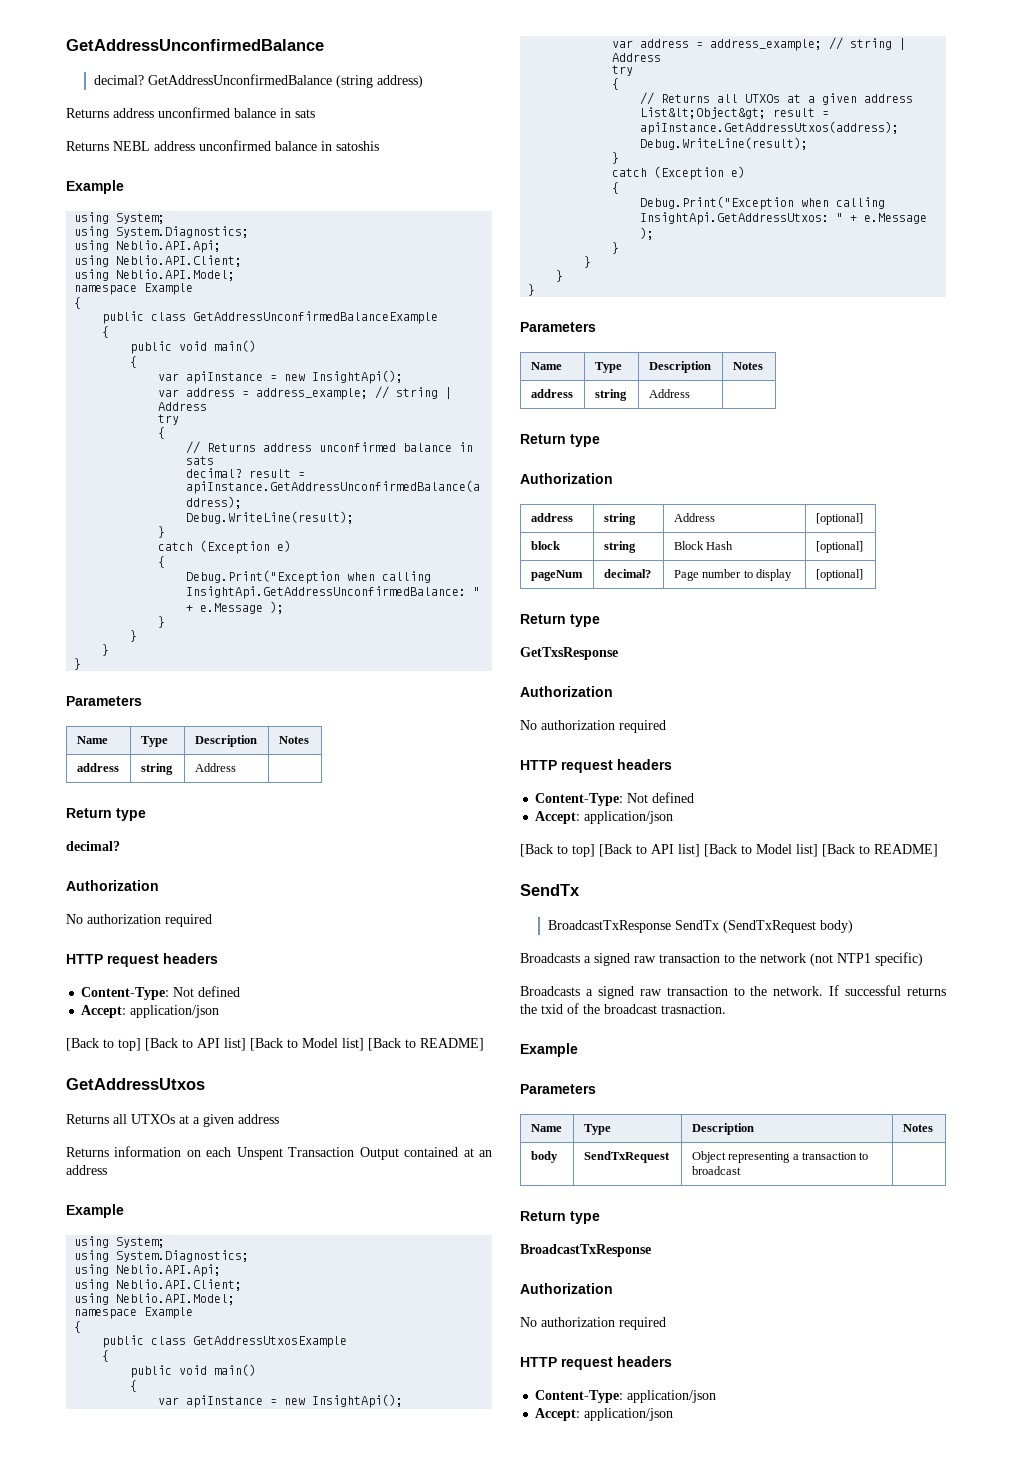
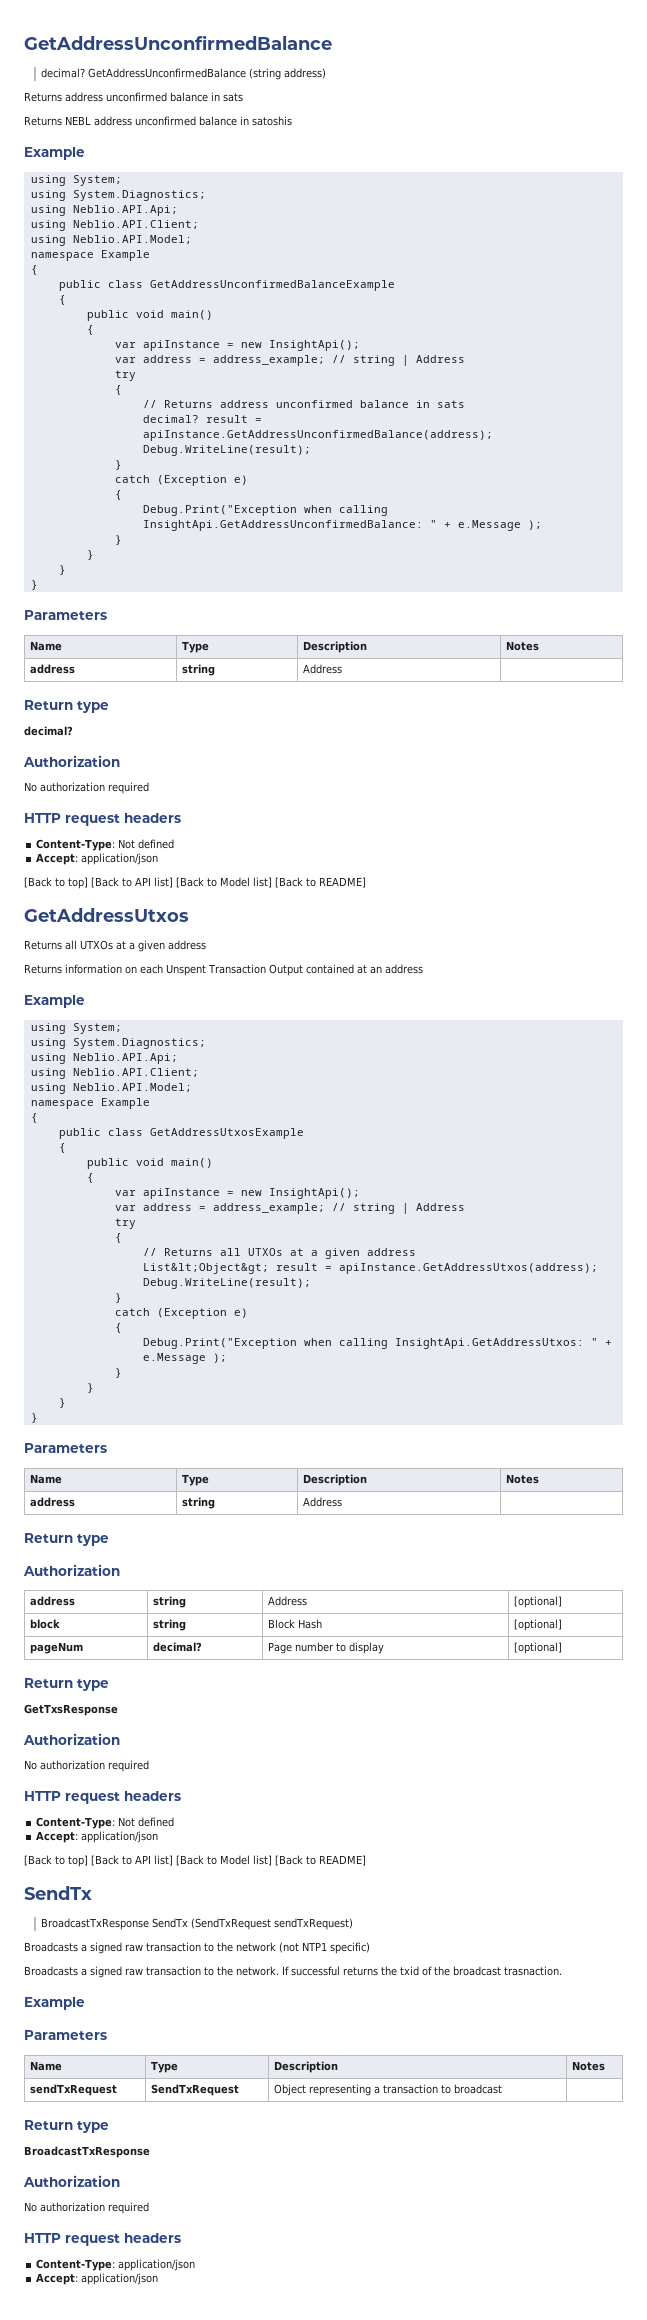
[819,920,853,933] body) -> [274,1918,354,1930] sendTxRequest)
[530,1151,558,1163] body -> [30,2084,118,2096] sendTxRequest

